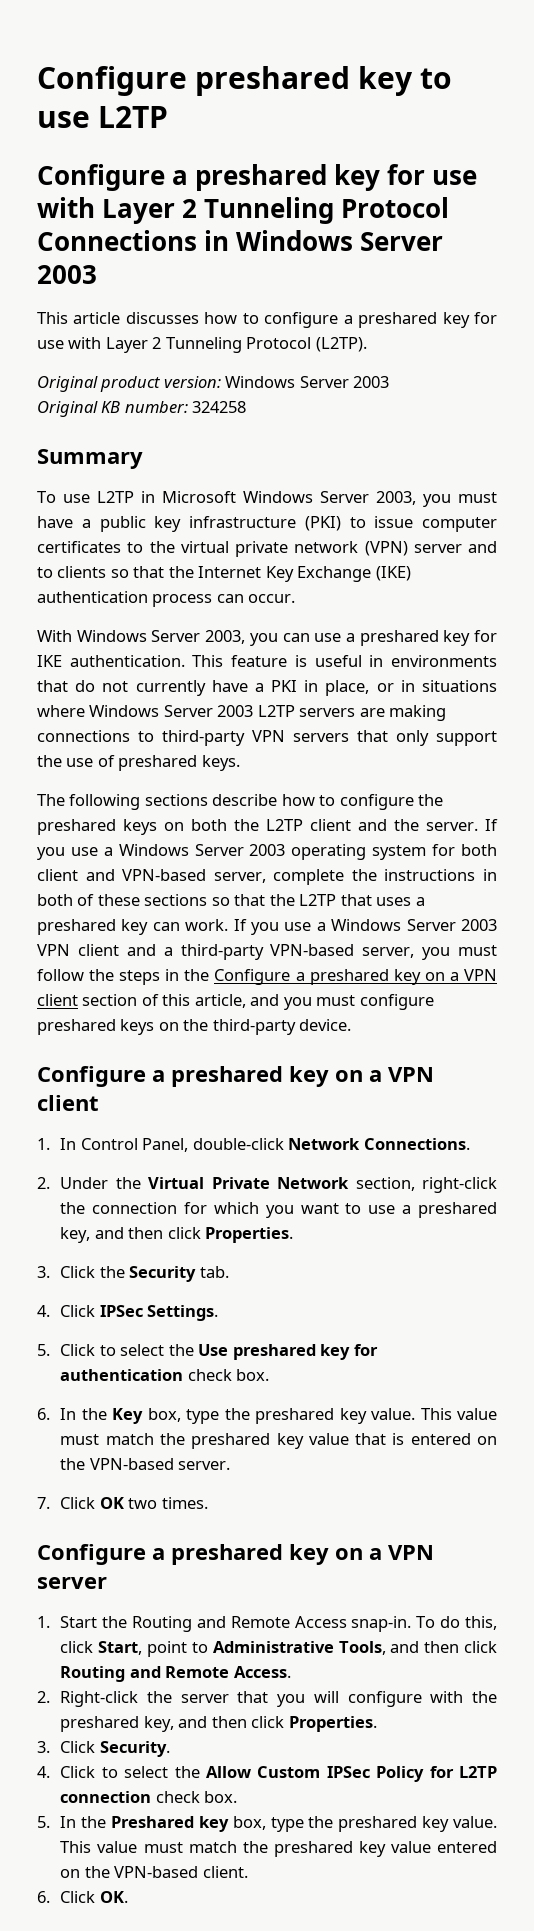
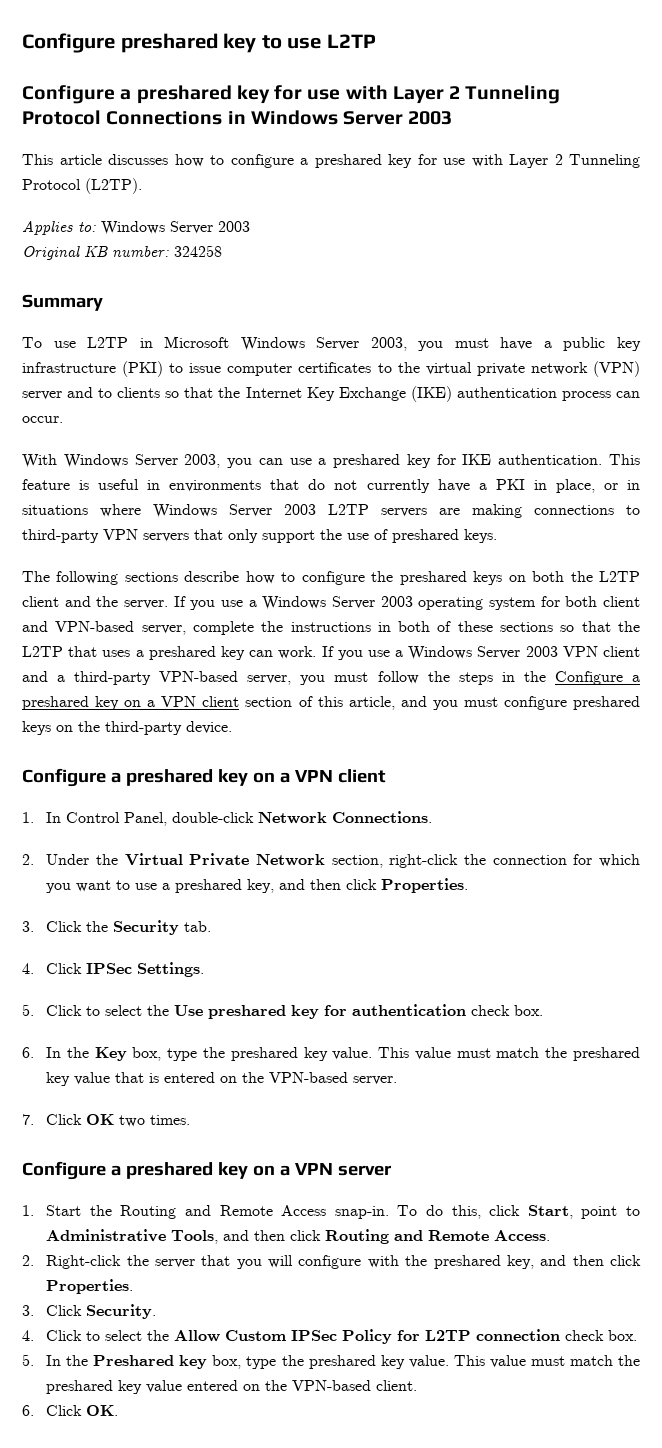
[37,376,221,392] Original product version: -> [22,220,96,235] Applies to:

